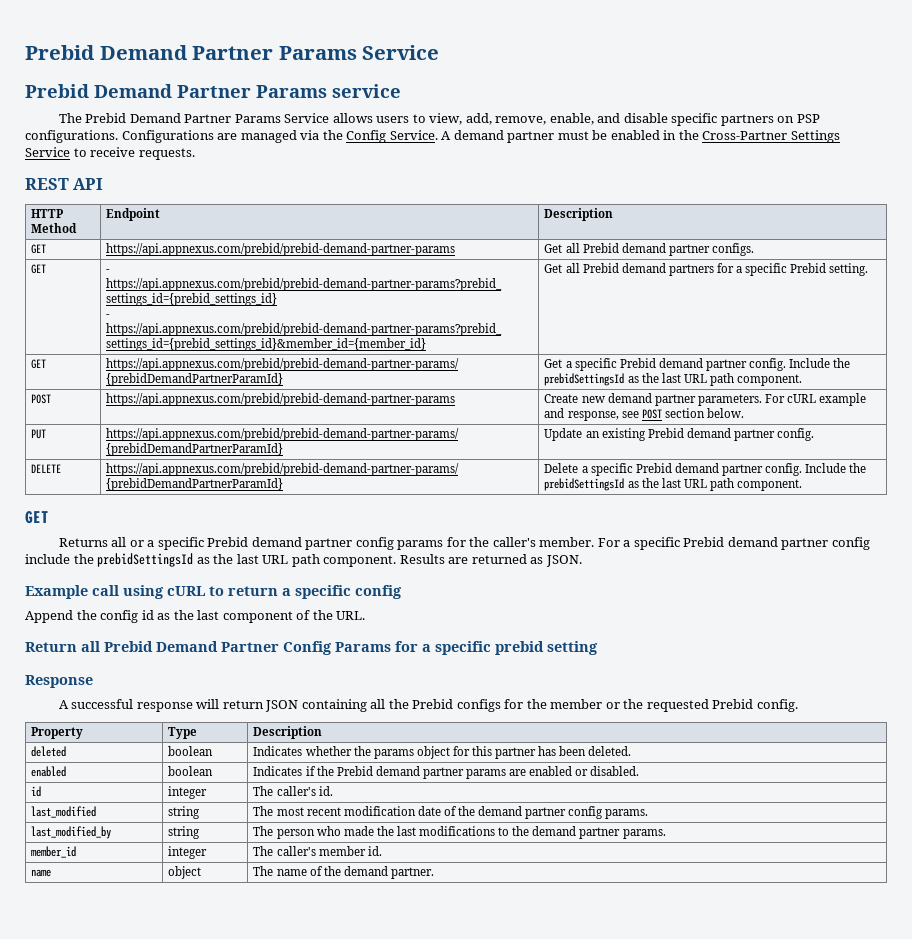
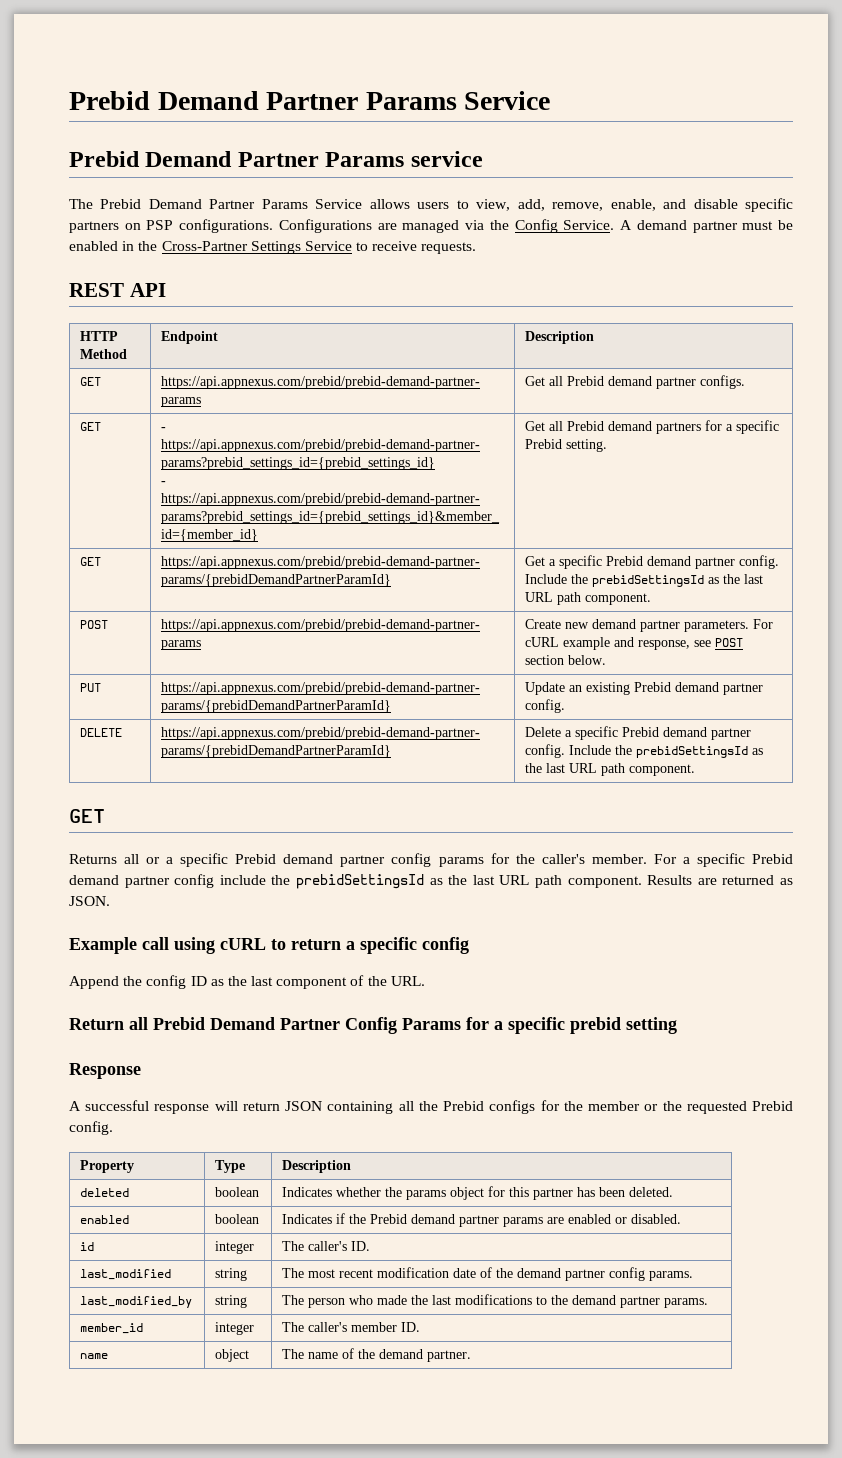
[141,610,154,620] id -> [190,976,207,986] ID
[318,786,333,796] id. -> [351,1241,371,1251] ID.
[367,846,382,856] id. -> [401,1322,421,1332] ID.

